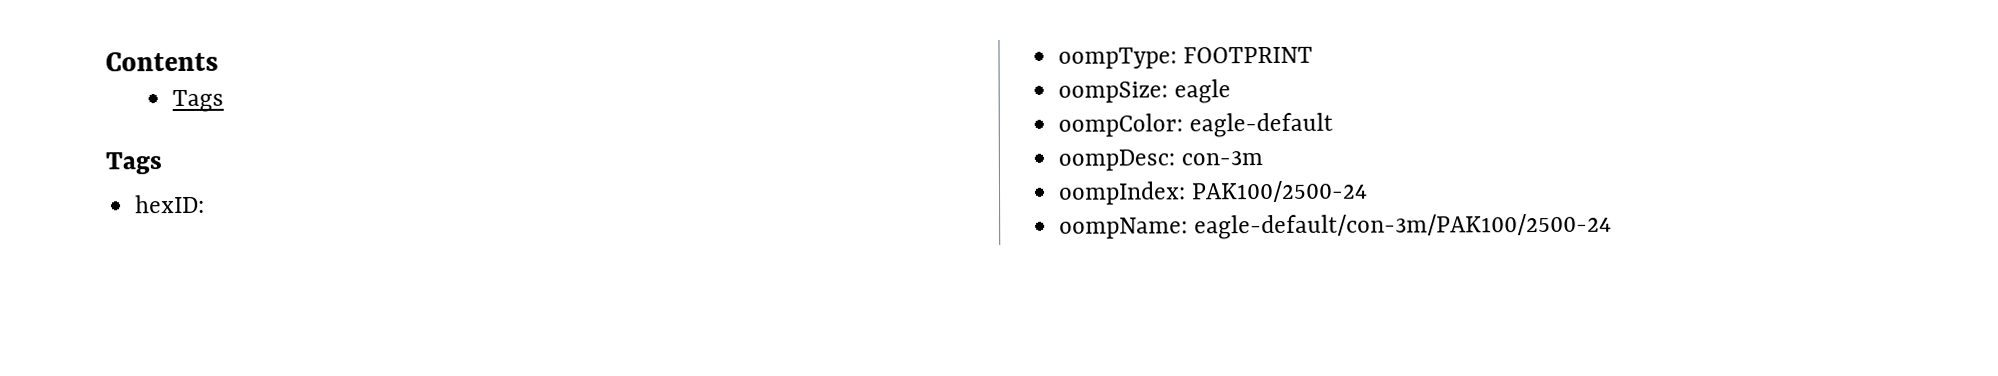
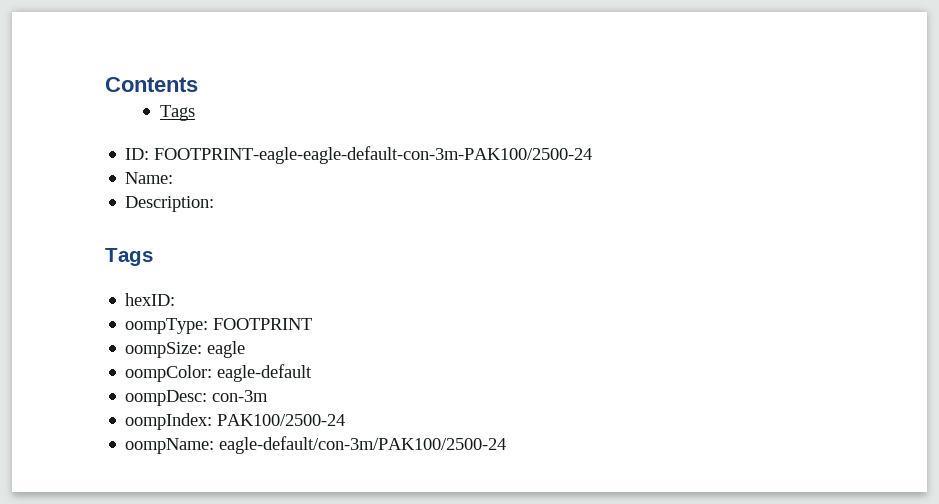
(225, 101) none -> [125,146,593,164] [125,172,174,184] [125,196,215,212] // ID: FOOTPRINT-eagle-eagle-default-con-3m-PAK100/2500-24 // Name: // Description:

